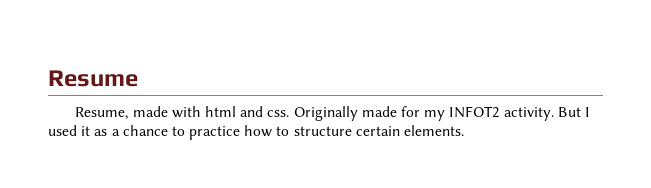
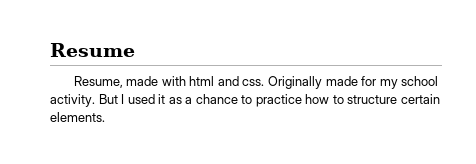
[449,106,500,118] INFOT2 -> [401,76,439,86] school

